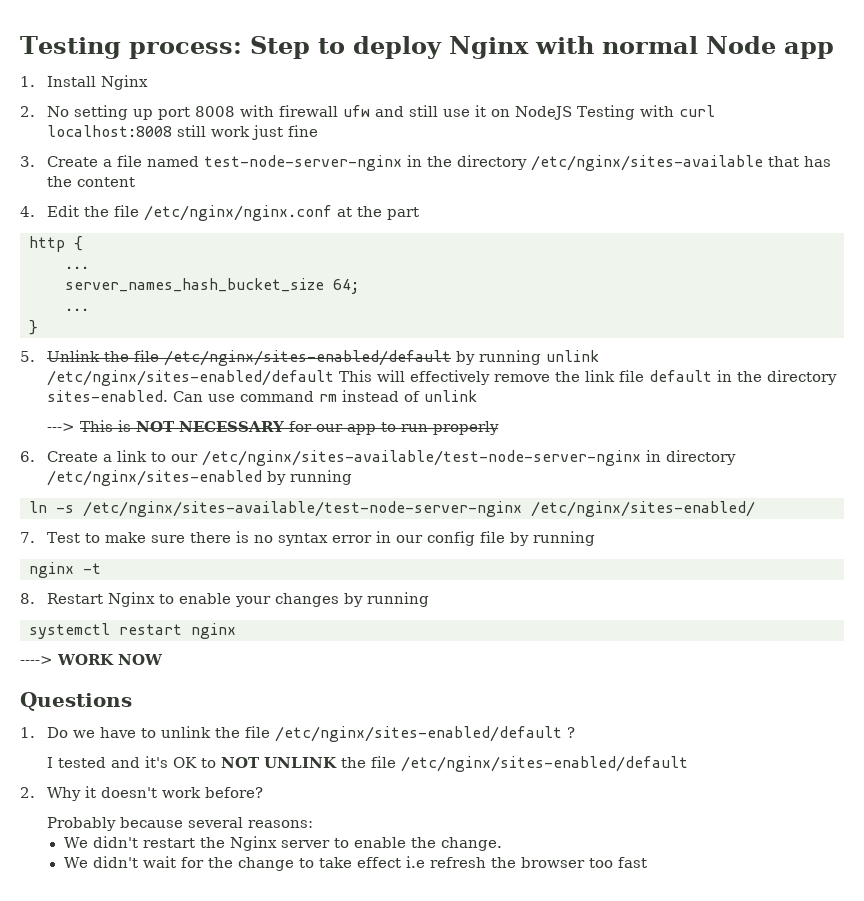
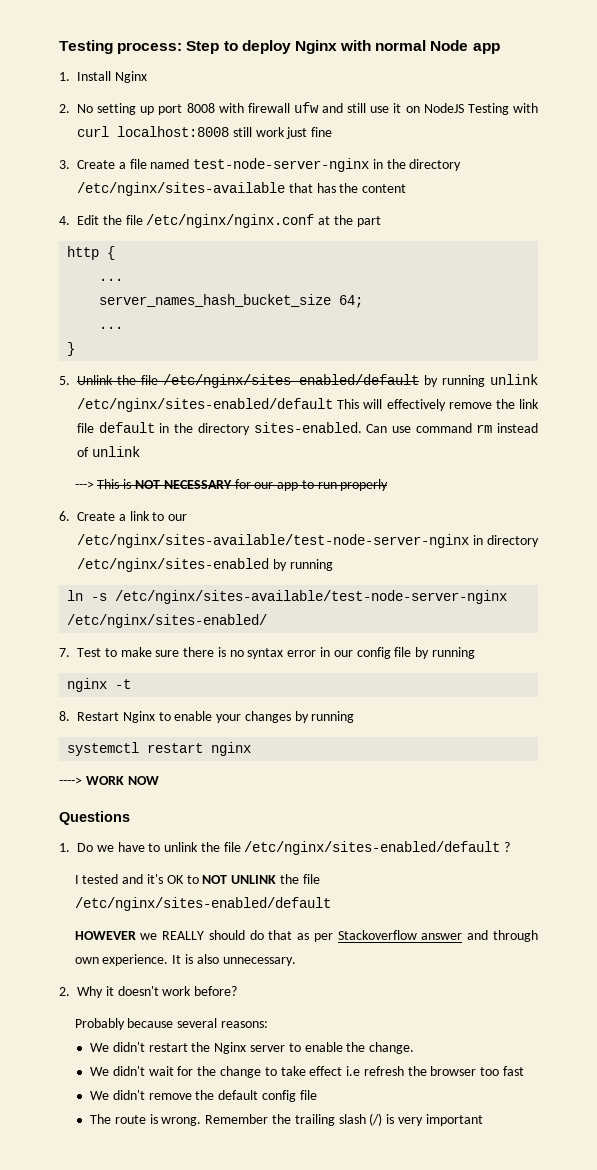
(689, 764) none -> [74,930,538,942] [74,954,296,966] // HOWEVER we REALLY should do that as per Stackoverflow answer and through own experience. It is also unnecessary.
(647, 862) none -> [90,1090,317,1102] [90,1113,483,1126] // We didn't remove the default config file // The route is wrong. Remember the trailing slash (/) is very important

